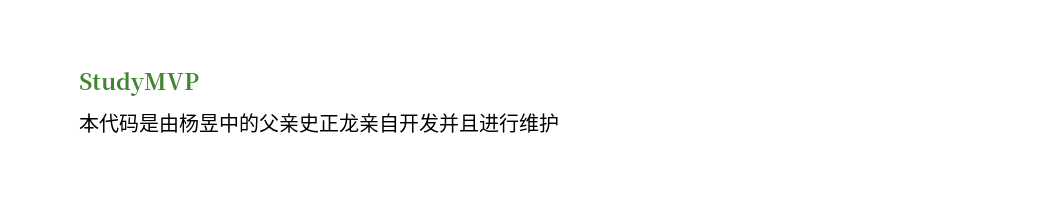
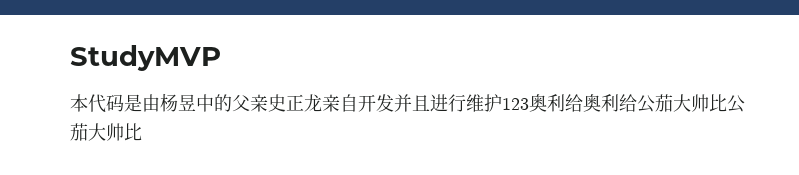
(559, 123) none -> [502,94,745,113] [70,123,142,141] 123奥利给奥利给公茄大帅比公茄大帅比

